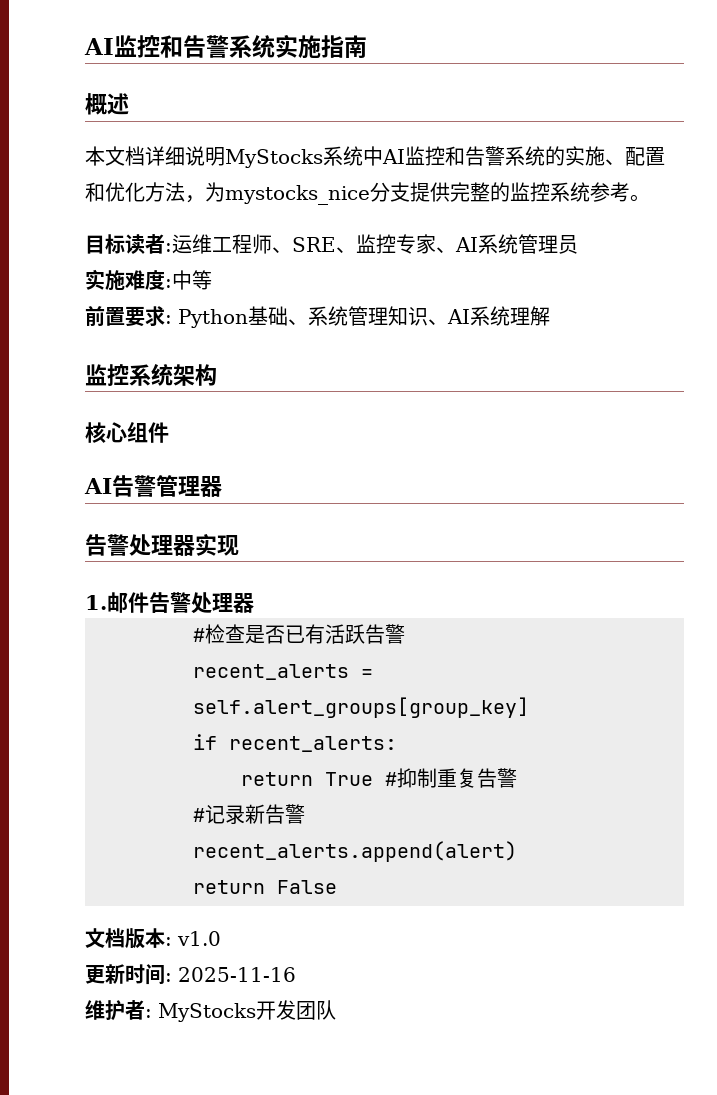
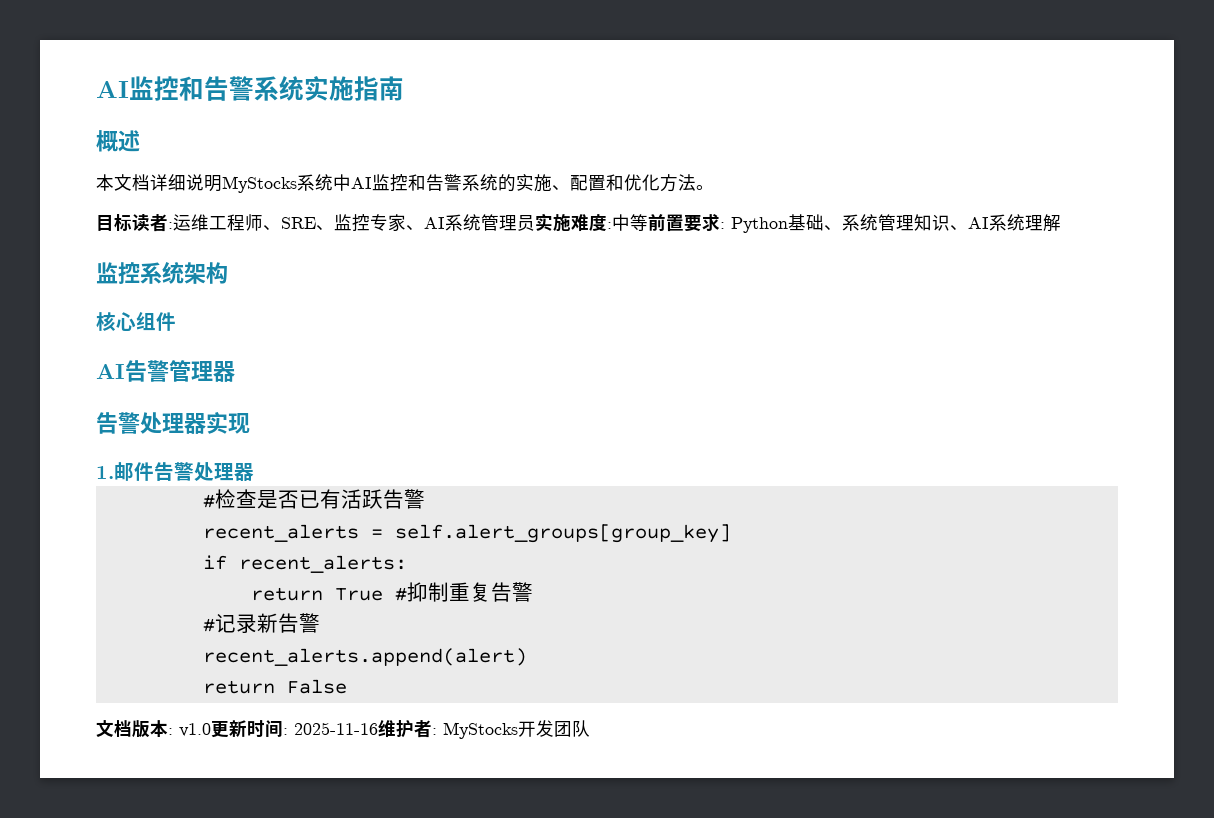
[185,182,630,205] ，为mystocks_nice分支提供完整的监控系统参考 -> (696, 182) none
(578, 244) // -> (535, 223) none
(212, 280) // -> (648, 222) none
(221, 938) // -> (211, 730) none
(296, 974) // -> (378, 728) none

